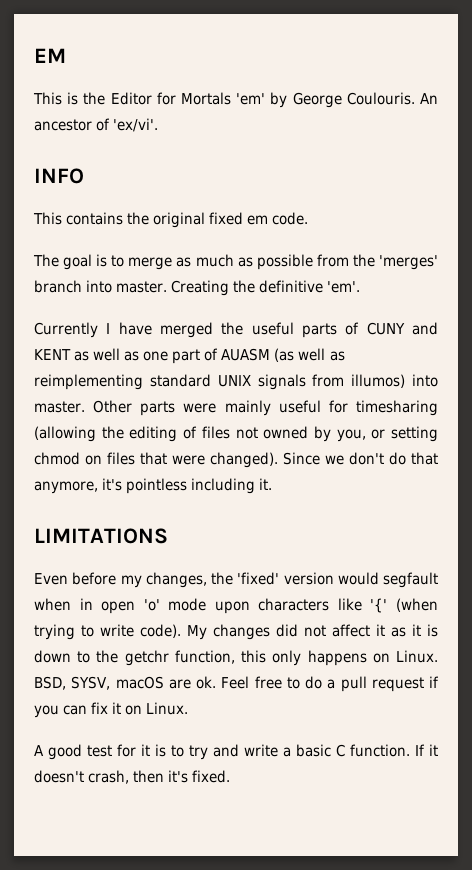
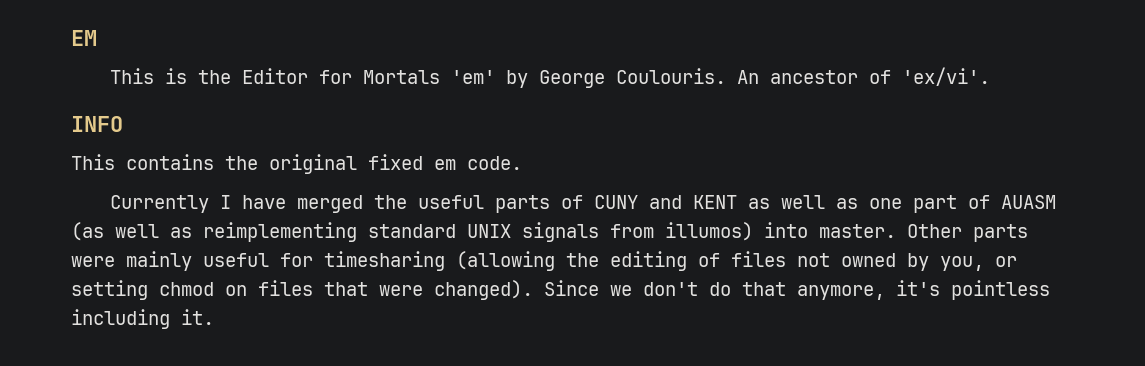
[33,254,438,270] [34,280,361,296] // The goal is to merge as much as possible from the 'merges' branch into master. Creating the definitive 'em'. -> (522, 163) none
[34,528,168,544] [34,572,438,588] [34,598,438,614] [34,624,438,640] [34,650,439,666] [34,676,439,692] [34,702,189,718] [34,744,438,760] [34,770,231,784] // LIMITATIONS // Even before my changes, the 'fixed' version would segfault when in open 'o' mode upon characters like '{' (when trying to write code). My changes did not affect it as it is down to the getchr function, this only happens on Linux. BSD, SYSV, macOS are ok. Feel free to do a pull request if you can fix it on Linux. // A good test for it is to try and write a basic C function. If it doesn't crash, then it's fixed. -> (214, 317) none

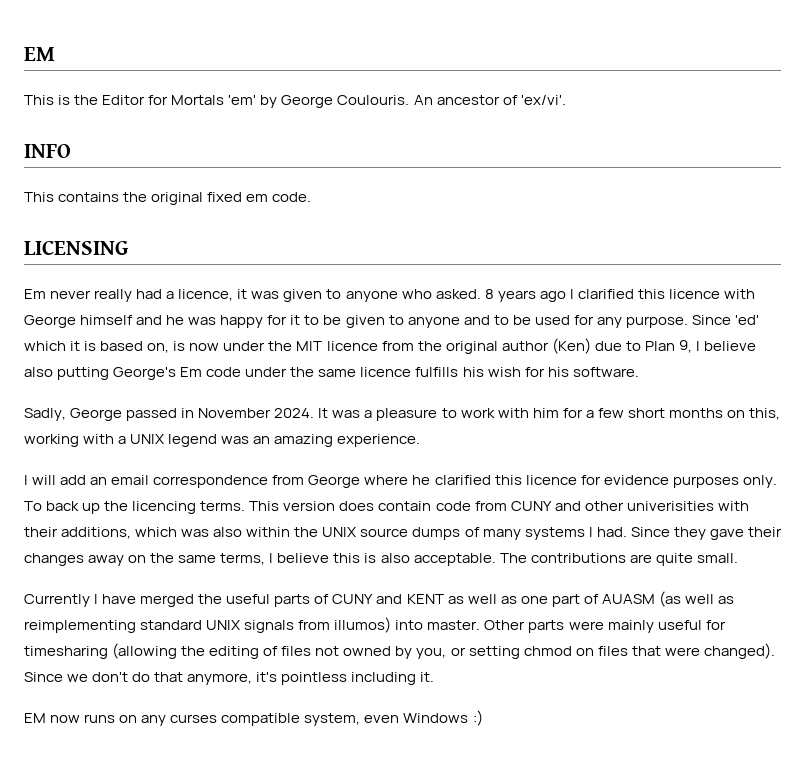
(522, 163) none -> [24,240,128,255] [24,289,755,302] [24,315,760,328] [24,338,757,354] [24,367,639,380] [24,408,780,421] [24,434,421,447] [24,475,777,488] [24,501,749,514] [24,527,782,540] [24,553,738,566] // LICENSING // Em never really had a licence, it was given to anyone who asked. 8 years ago I clarified this licence with George himself and he was happy for it to be given to anyone and to be used for any purpose. Since 'ed' which it is based on, is now under the MIT licence from the original author (Ken) due to Plan 9, I believe also putting George's Em code under the same licence fulfills his wish for his software. // Sadly, George passed in November 2024. It was a pleasure to work with him for a few short months on this, working with a UNIX legend was an amazing experience. // I will add an email correspondence from George where he clarified this licence for evidence purposes only. To back up the licencing terms. This version does contain code from CUNY and other univerisities with their additions, which was also within the UNIX source dumps of many systems I had. Since they gave their changes away on the same terms, I believe this is also acceptable. The contributions are quite small.
(214, 317) none -> [24,710,483,726] // EM now runs on any curses compatible system, even Windows :)

